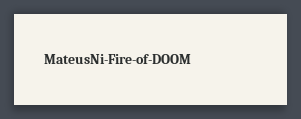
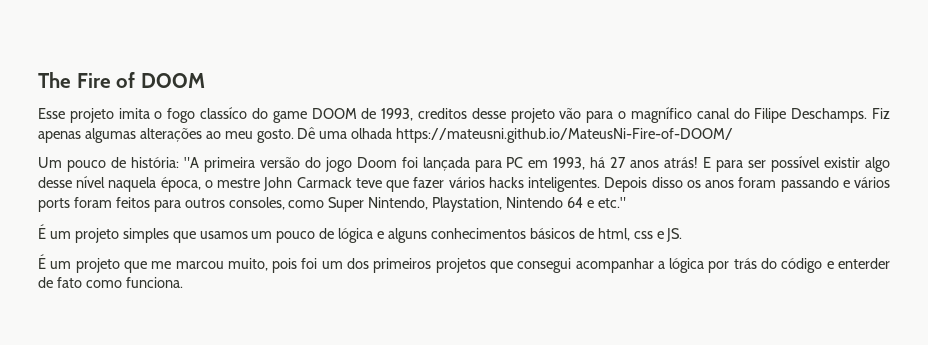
[44,54,191,64] MateusNi-Fire-of-DOOM -> [38,72,205,88] [38,107,891,123] [38,127,734,143] [38,156,891,172] [38,176,890,192] [38,197,626,212] [38,224,683,243] [38,254,891,273] [38,277,183,288] The Fire of DOOM // Esse projeto imita o fogo classíco do game DOOM de 1993, creditos desse projeto vão para o magnífico canal do Filipe Deschamps. Fiz apenas algumas alterações ao meu gosto. Dê uma olhada https://mateusni.github.io/MateusNi-Fire-of-DOOM/ // Um pouco de história: "A primeira versão do jogo Doom foi lançada para PC em 1993, há 27 anos atrás! E para ser possível existir algo desse nível naquela época, o mestre John Carmack teve que fazer vários hacks inteligentes. Depois disso os anos foram passando e vários ports foram feitos para outros consoles, como Super Nintendo, Playstation, Nintendo 64 e etc." // É um projeto simples que usamos um pouco de lógica e alguns conhecimentos básicos de html, css e JS. // É um projeto que me marcou muito, pois foi um dos primeiros projetos que consegui acompanhar a lógica por trás do código e enterder de fato como funciona.

